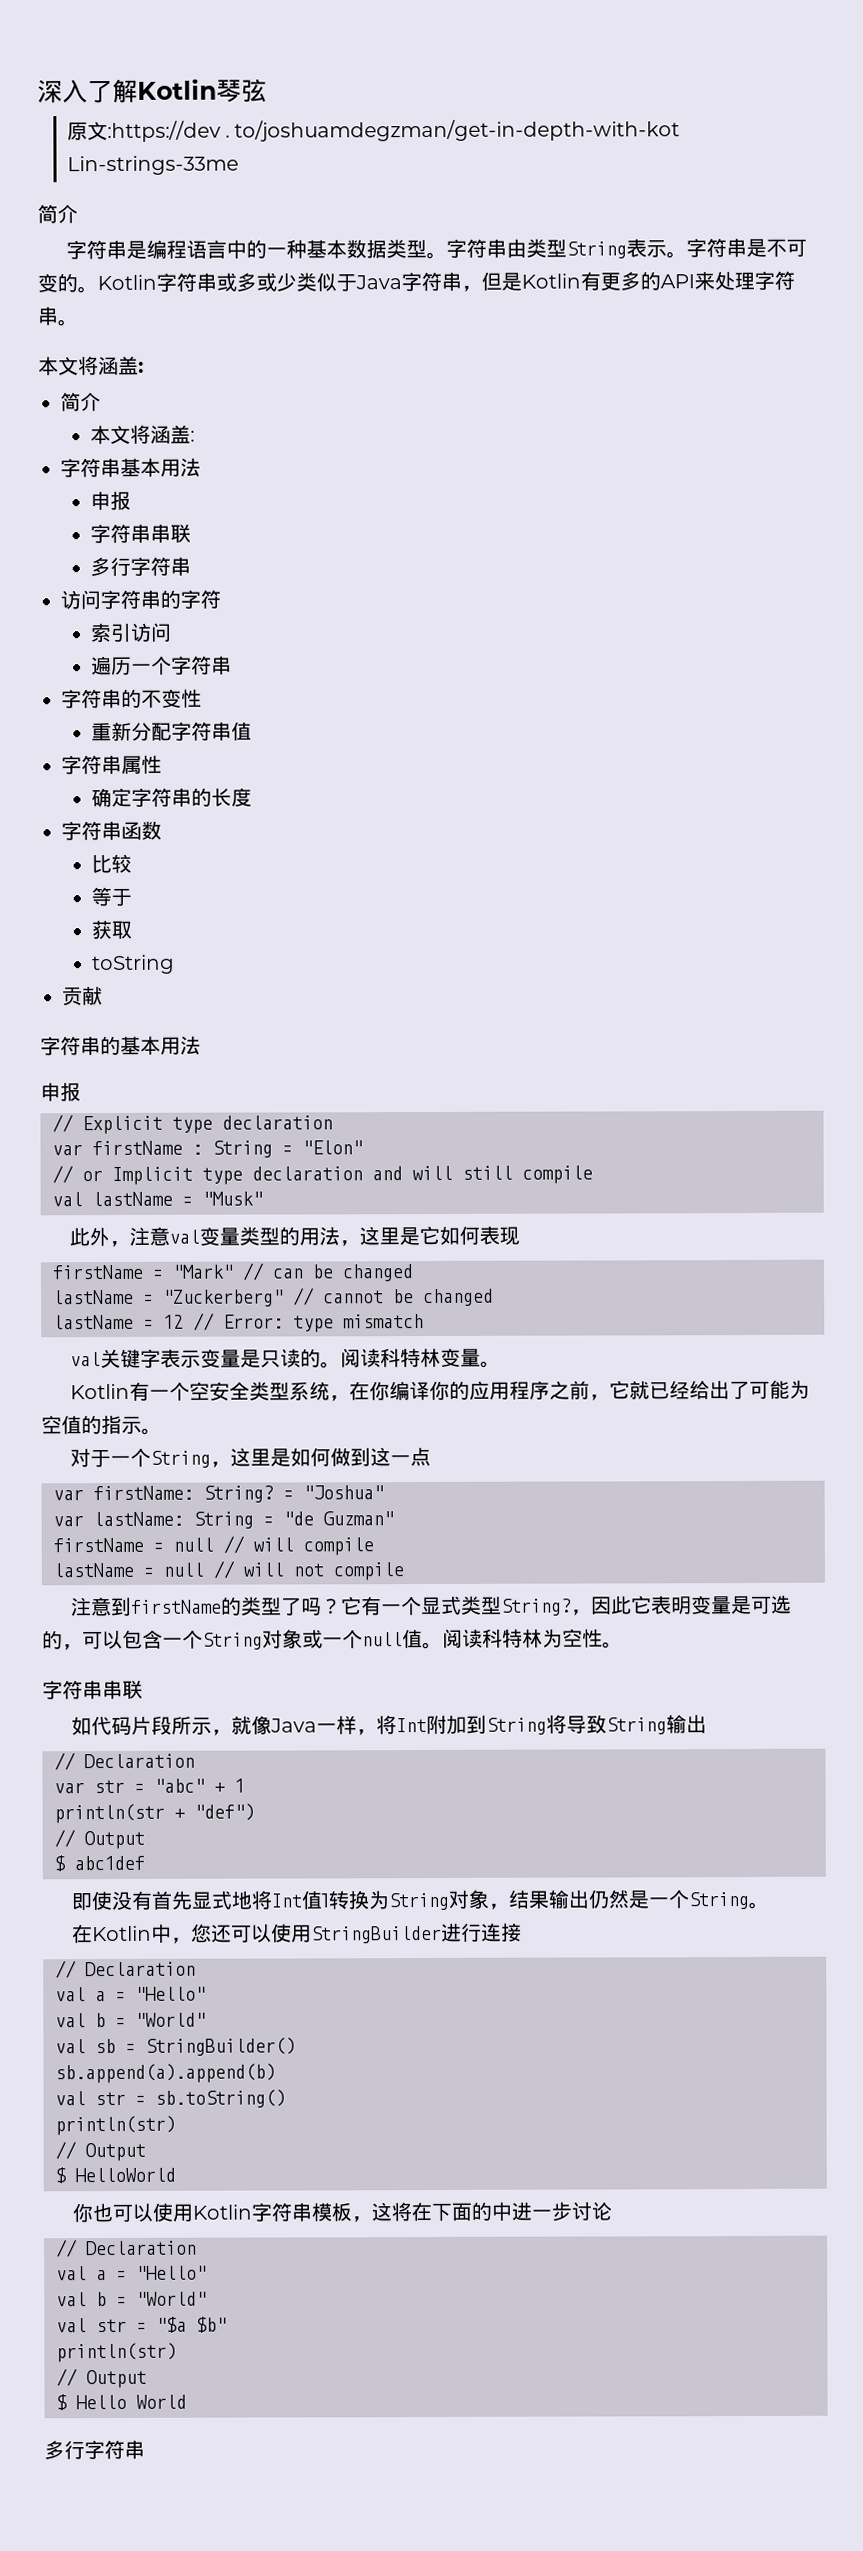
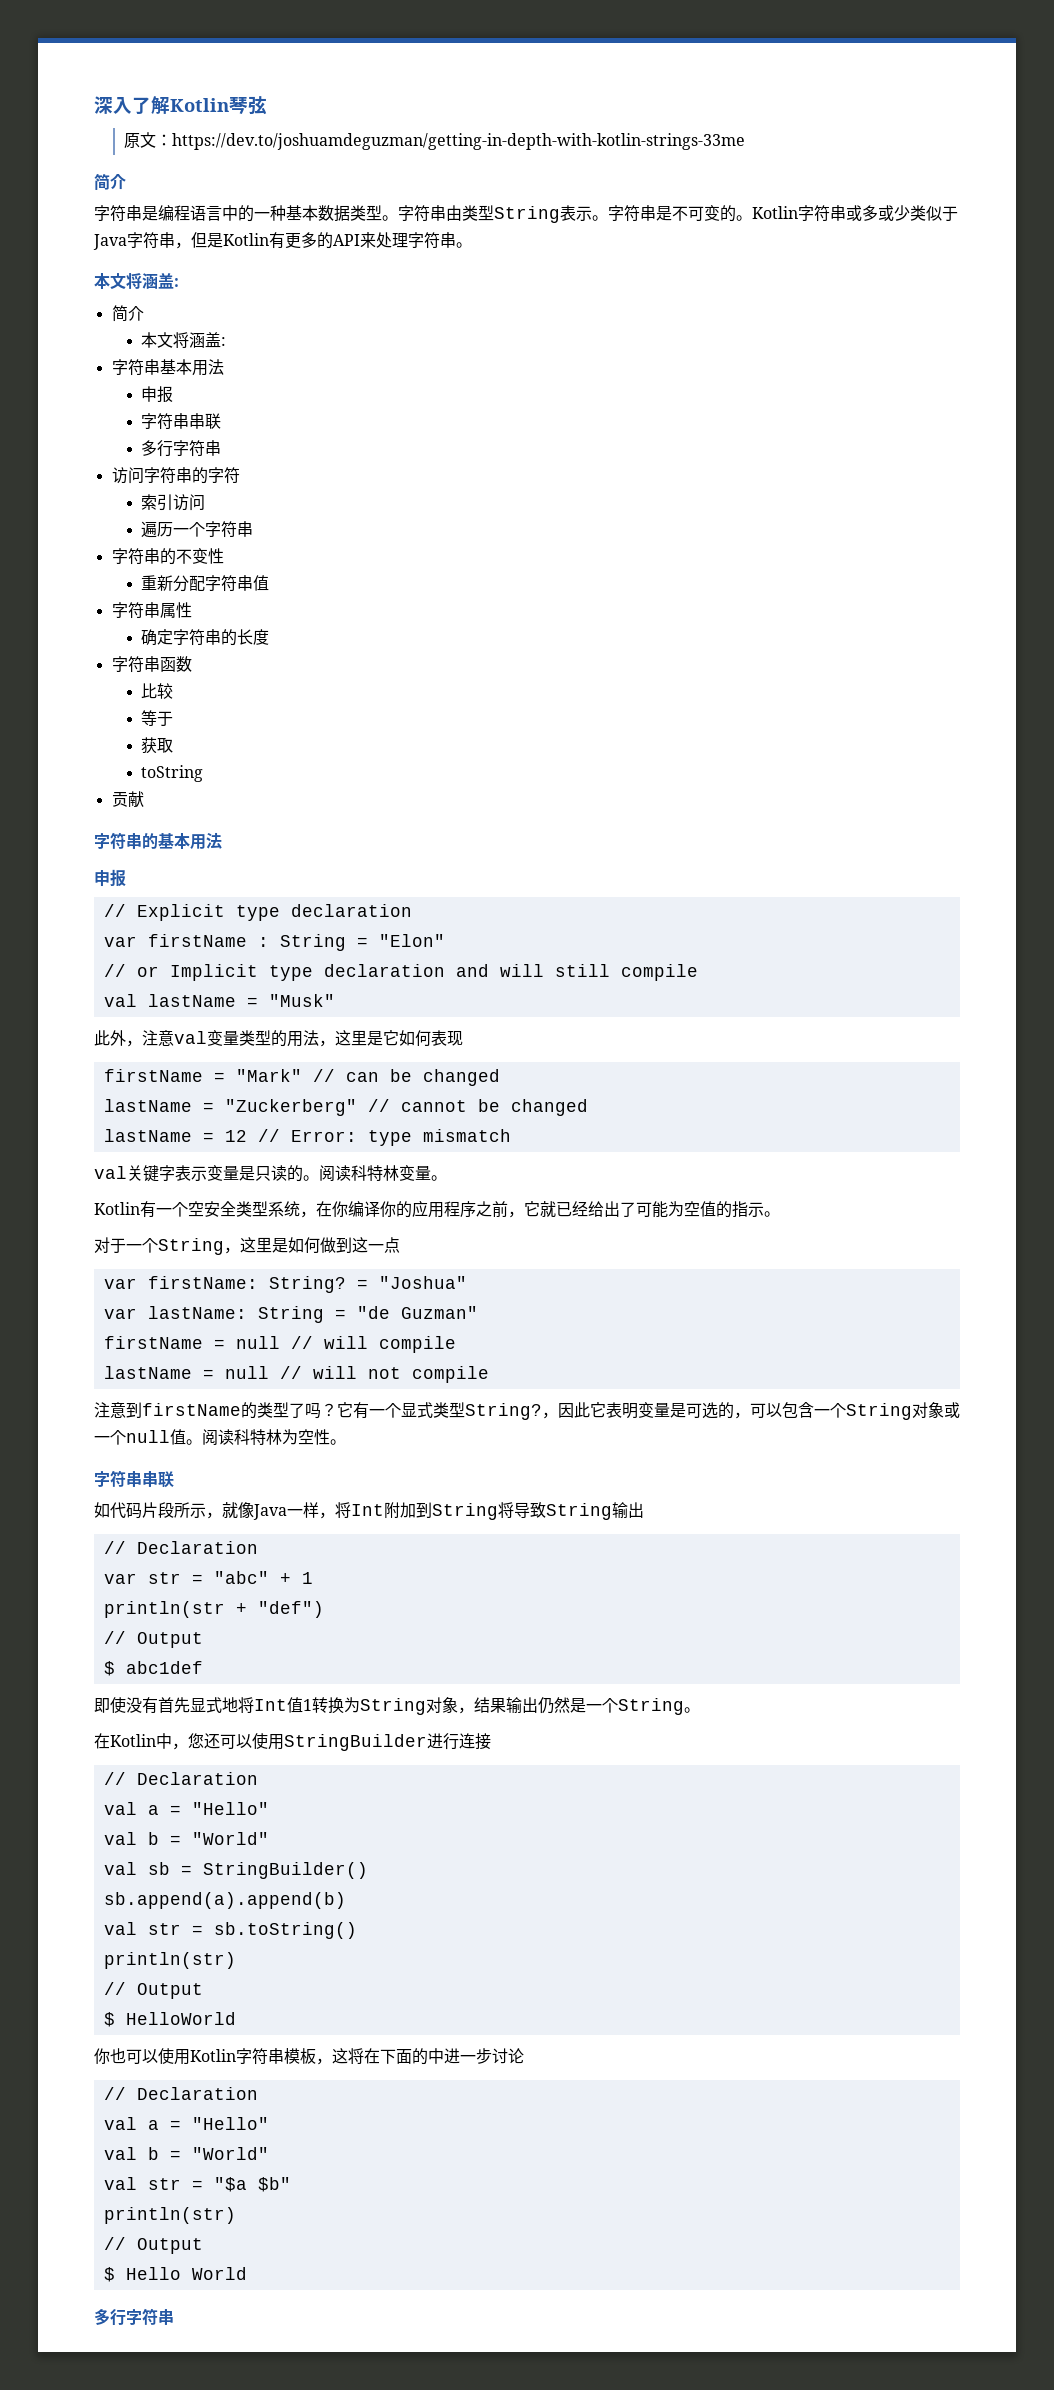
[106,119,681,143] [66,155,239,176] :https://dev . to/joshuamdegzman/get-in-depth-with-kot Lin-strings-33me -> [155,133,745,150] ：https://dev.to/joshuamdeguzman/getting-in-depth-with-kotlin-strings-33me

